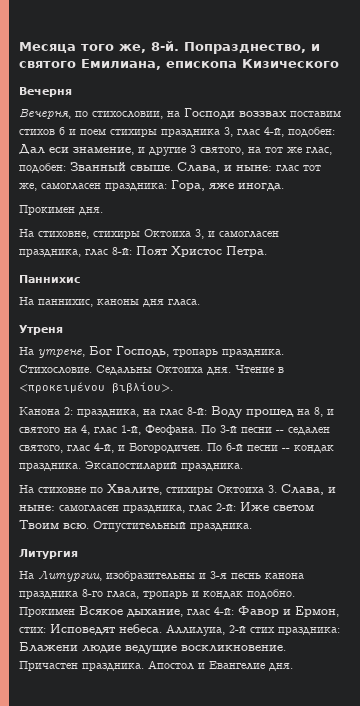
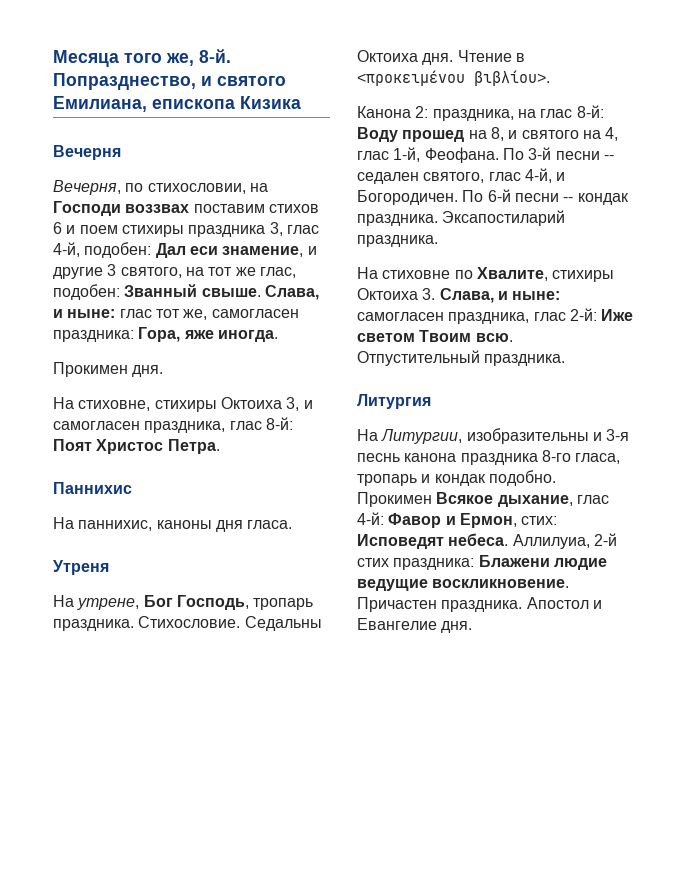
[242,59,339,68] Кизического -> [240,96,301,109] Кизика

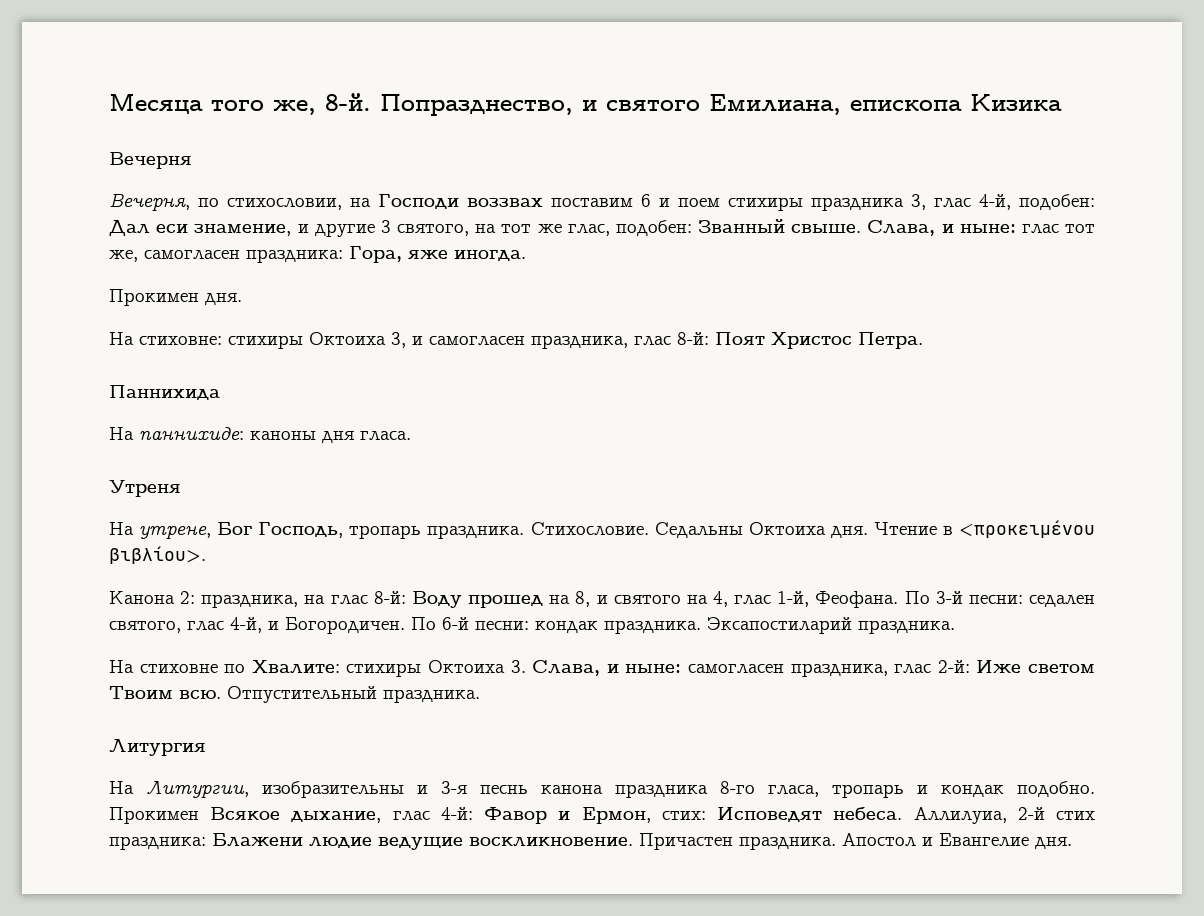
[268,204,319,213] стихов -> (633, 202) none
[78,400,151,411] стиховне, -> [139,336,222,345] стиховне:
[53,482,132,494] [53,517,153,531] Паннихис // На паннихис, -> [109,385,220,400] [109,427,244,441] Паннихида // На паннихиде:
[555,151,614,160] песни -- -> [968,595,1023,604] песни:
[514,193,574,202] песни -- -> [475,621,529,630] песни:
[476,267,548,281] Хвалите, -> [251,660,340,674] Хвалите:

